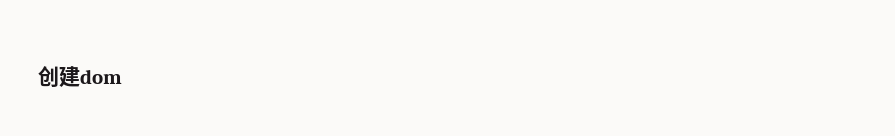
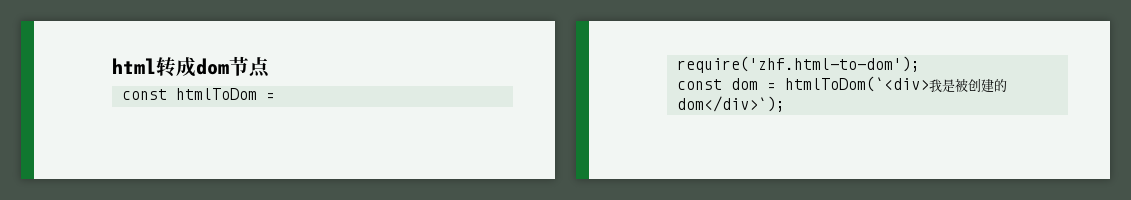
[38,66,122,87] 创建dom -> [112,56,270,78] [122,88,276,100] [677,56,921,73] [677,76,1008,93] [677,96,786,112] html转成dom节点 // const htmlToDom = require('zhf.html-to-dom'); // const dom = htmlToDom(`<div>我是被创建的dom</div>`);

